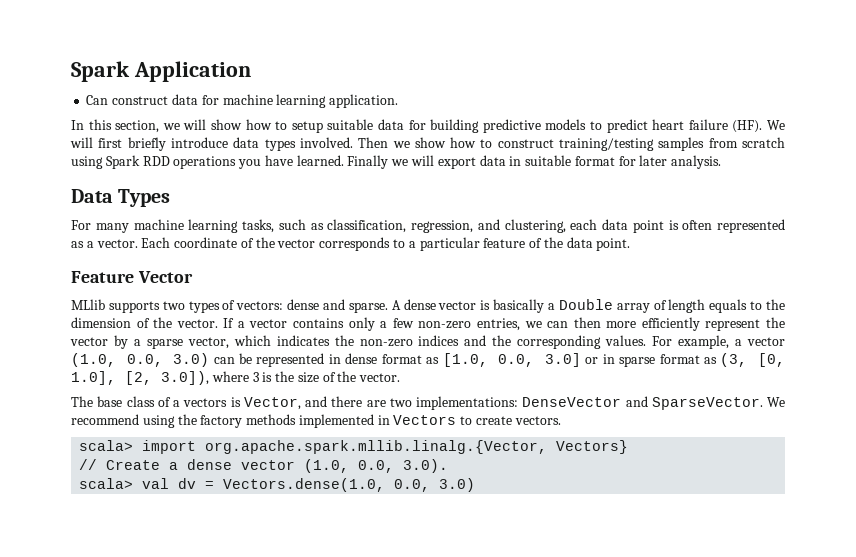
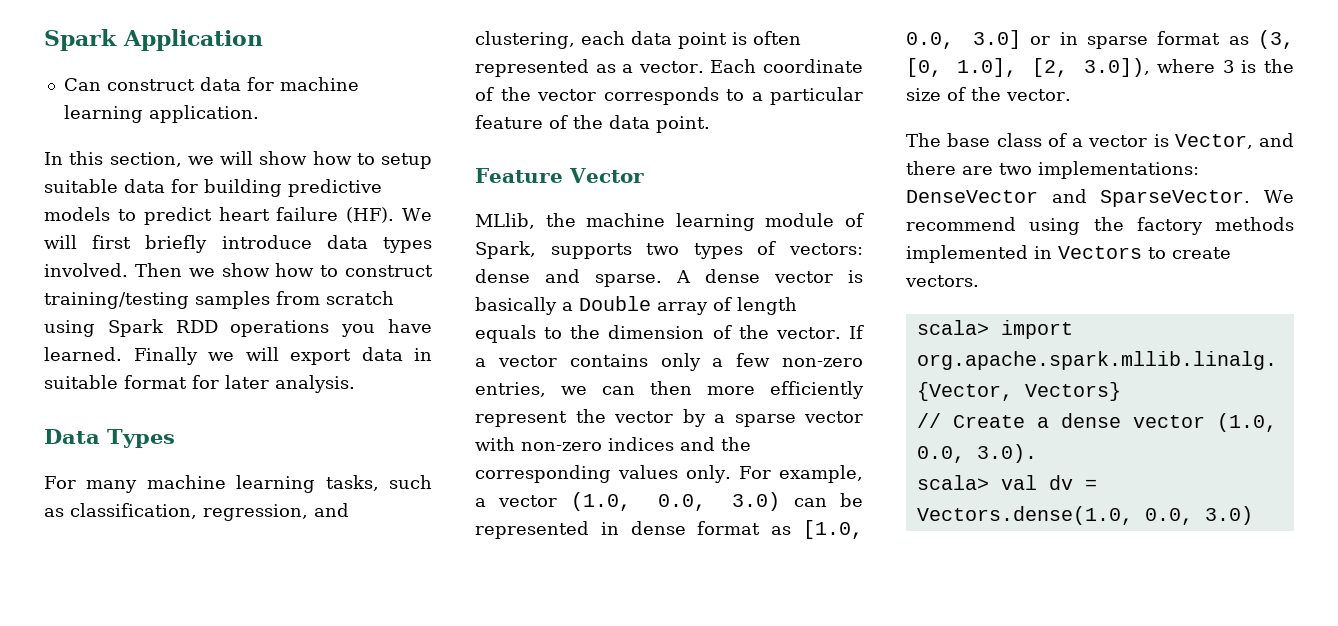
[71,299,105,310] MLlib -> [475,213,864,231] [475,241,536,259] MLlib, the machine learning module of Spark,
[187,335,354,349] vector, which indicates the -> [804,411,863,423] [475,437,515,451] vector with
[605,335,647,346] values. -> [618,465,732,483] values only.
[183,398,228,407] vectors -> [1088,135,1148,147] vector

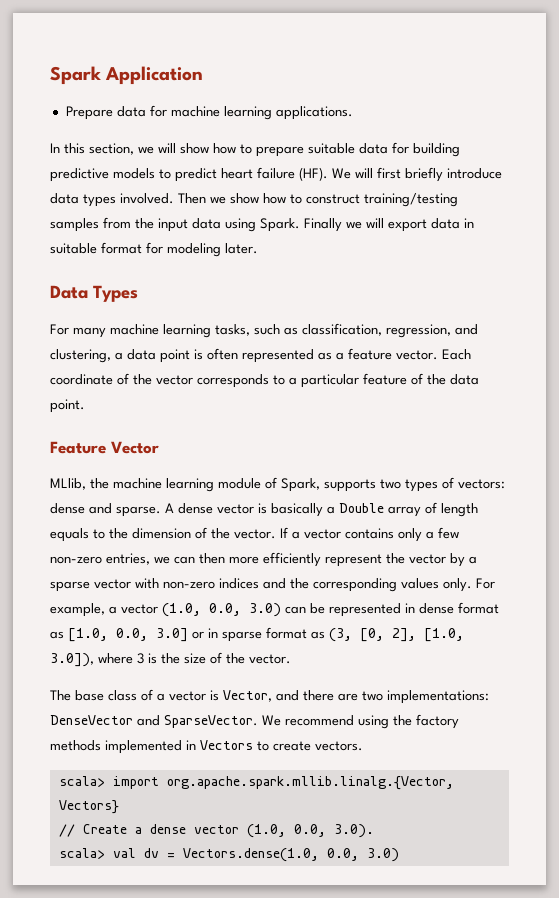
[63,78,195,91] Can construct -> [65,106,113,120] Prepare
[148,105,259,123] application. -> [275,106,353,120] applications.
[381,153,432,169] setup -> [256,146,304,157] prepare
[326,291,394,305] [44,319,432,337] [44,347,122,361] scratch using Spark RDD operations you have learned. -> [135,218,300,232] the input data using Spark.
[225,375,355,393] later analysis. -> [167,243,258,257] modeling later.
[581,31,625,45] each -> [115,352,123,360] a
(634, 68) none -> [348,348,392,360] feature
[957,58,1069,77] 1.0], [2, -> [392,628,464,642] 2], [1.0,

